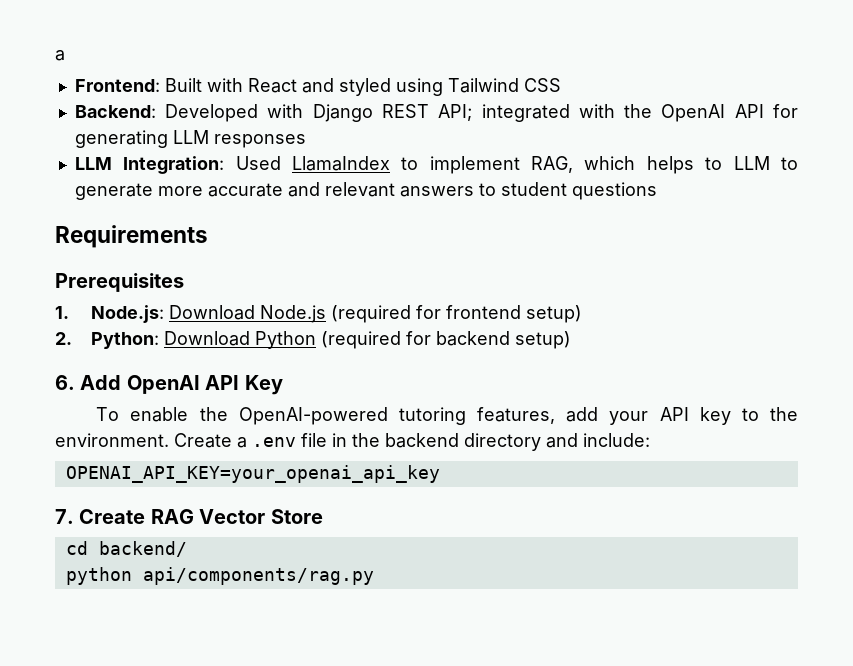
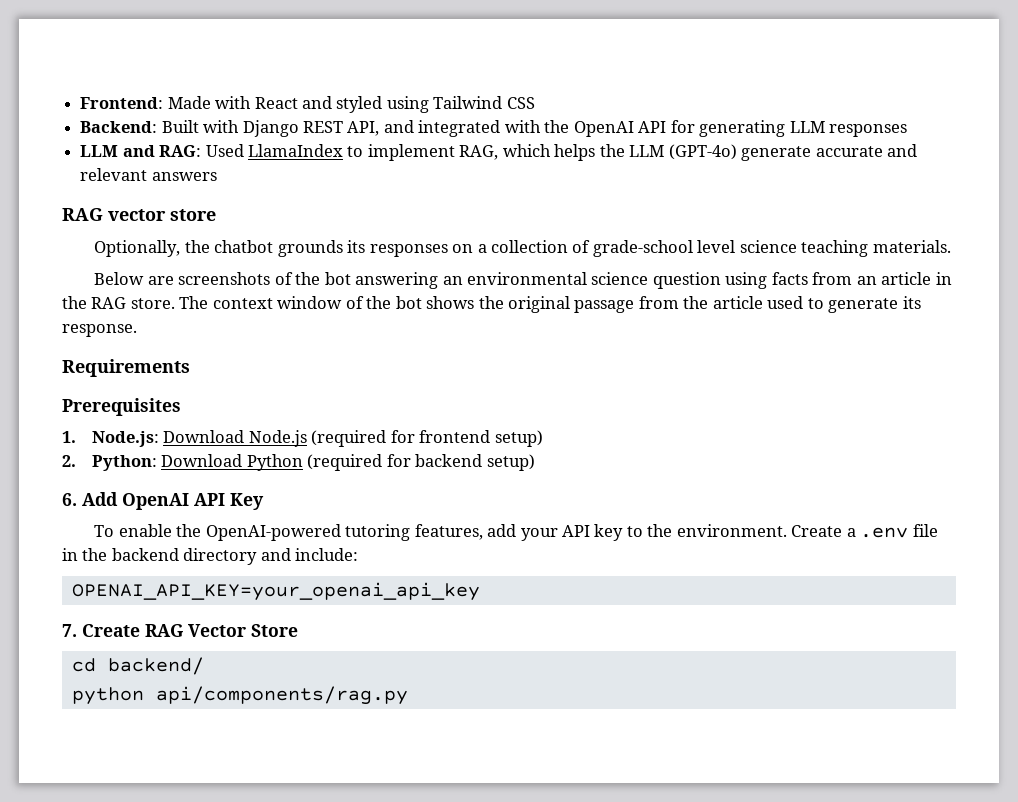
[55,50,65,61] [74,78,202,92] a // Frontend: Built -> [80,96,211,109] Frontend: Made
[165,104,259,122] Developed -> [161,120,199,133] Built
[438,104,473,121] API; -> [347,120,414,136] API, and
[123,156,225,174] Integration: -> [122,145,202,157] and RAG:
[705,156,798,170] [74,183,203,200] to LLM to generate more -> [599,144,812,161] the LLM (GPT-4o) generate
[478,182,657,200] to student questions -> [62,208,216,221] [94,240,951,257] [94,272,952,289] [62,296,921,313] [62,324,137,337] // RAG vector store // Optionally, the chatbot grounds its responses on a collection of grade-school level science teaching materials. // Below are screenshots of the bot answering an environmental science question using facts from an article in the RAG store. The context window of the bot shows the original passage from the article used to generate its response.

